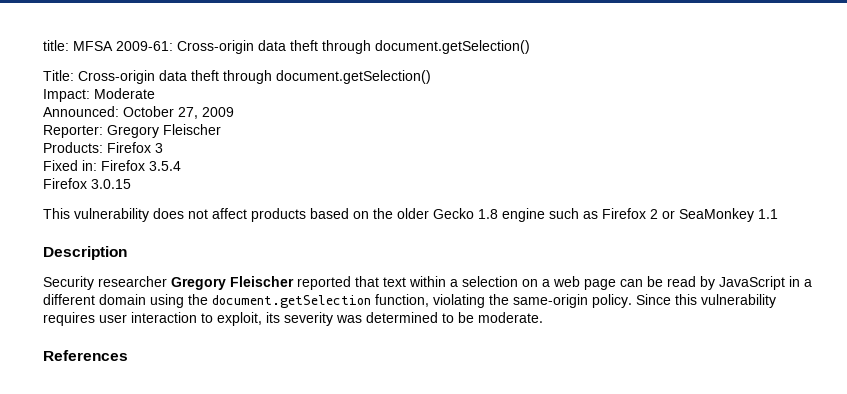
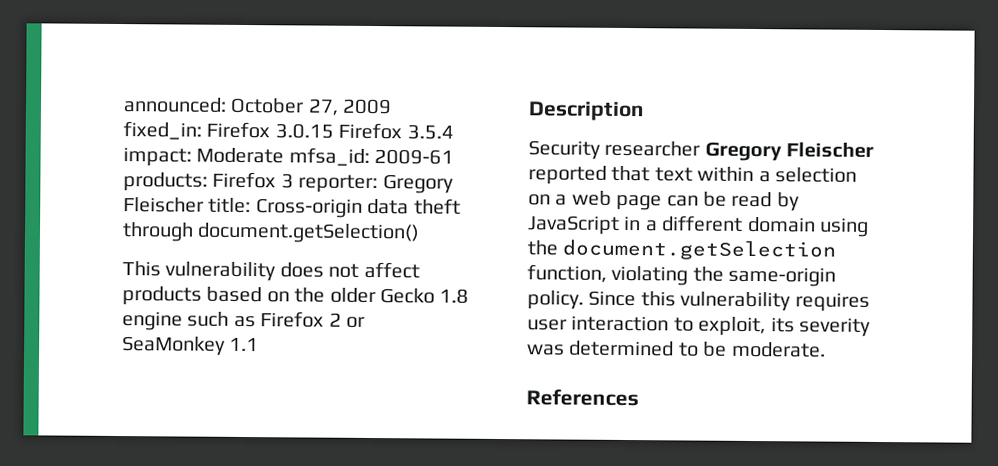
[43,40,530,54] [43,70,431,84] [43,88,155,102] [43,106,234,119] [43,124,221,138] [43,142,163,153] [43,160,181,171] [43,178,131,189] title: MFSA 2009-61: Cross-origin data theft through document.getSelection() // Title: Cross-origin data theft through document.getSelection() // Impact: Moderate // Announced: October 27, 2009 // Reporter: Gregory Fleischer // Products: Firefox 3 // Fixed in: Firefox 3.5.4 // Firefox 3.0.15 -> [123,97,393,116] [123,121,454,140] [123,147,455,167] [123,171,454,194] [123,197,461,218] [122,222,421,244] announced: October 27, 2009 fixed_in: Firefox 3.0.15 Firefox 3.5.4 impact: Moderate mfsa_id: 2009-61 products: Firefox 3 reporter: Gregory Fleischer title: Cross-origin data theft through document.getSelection()

